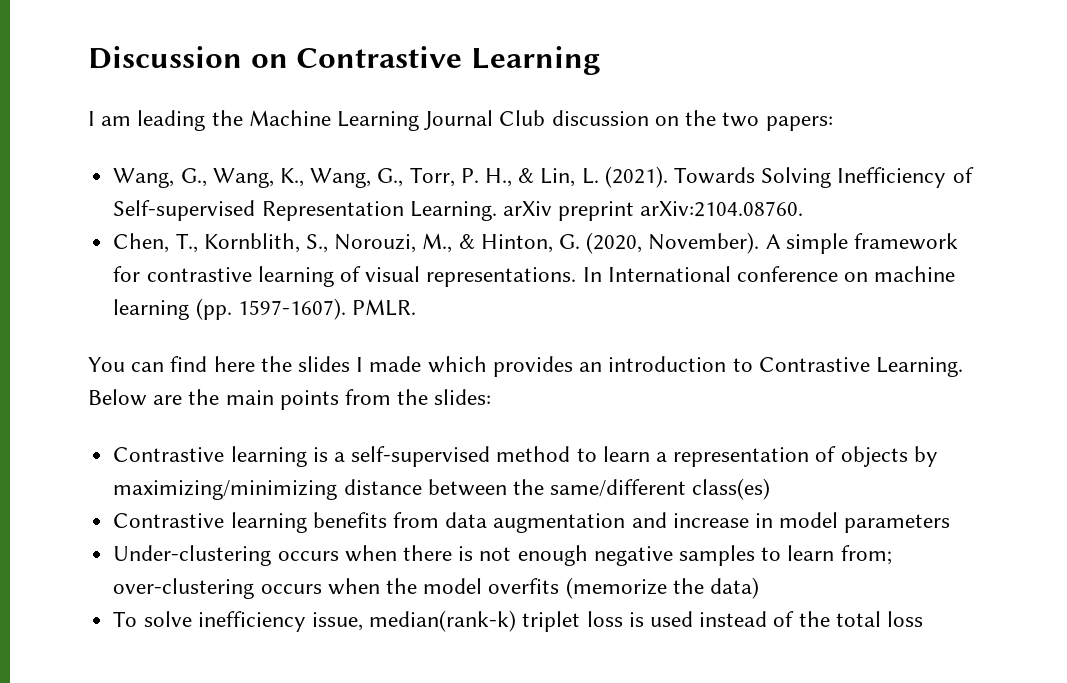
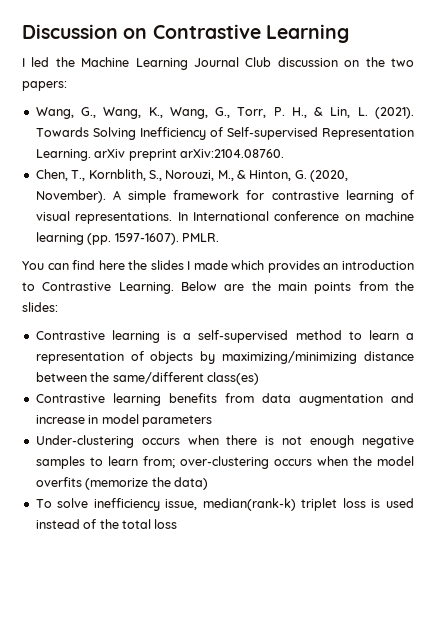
[101,110,206,131] am leading -> [31,57,50,67] led

